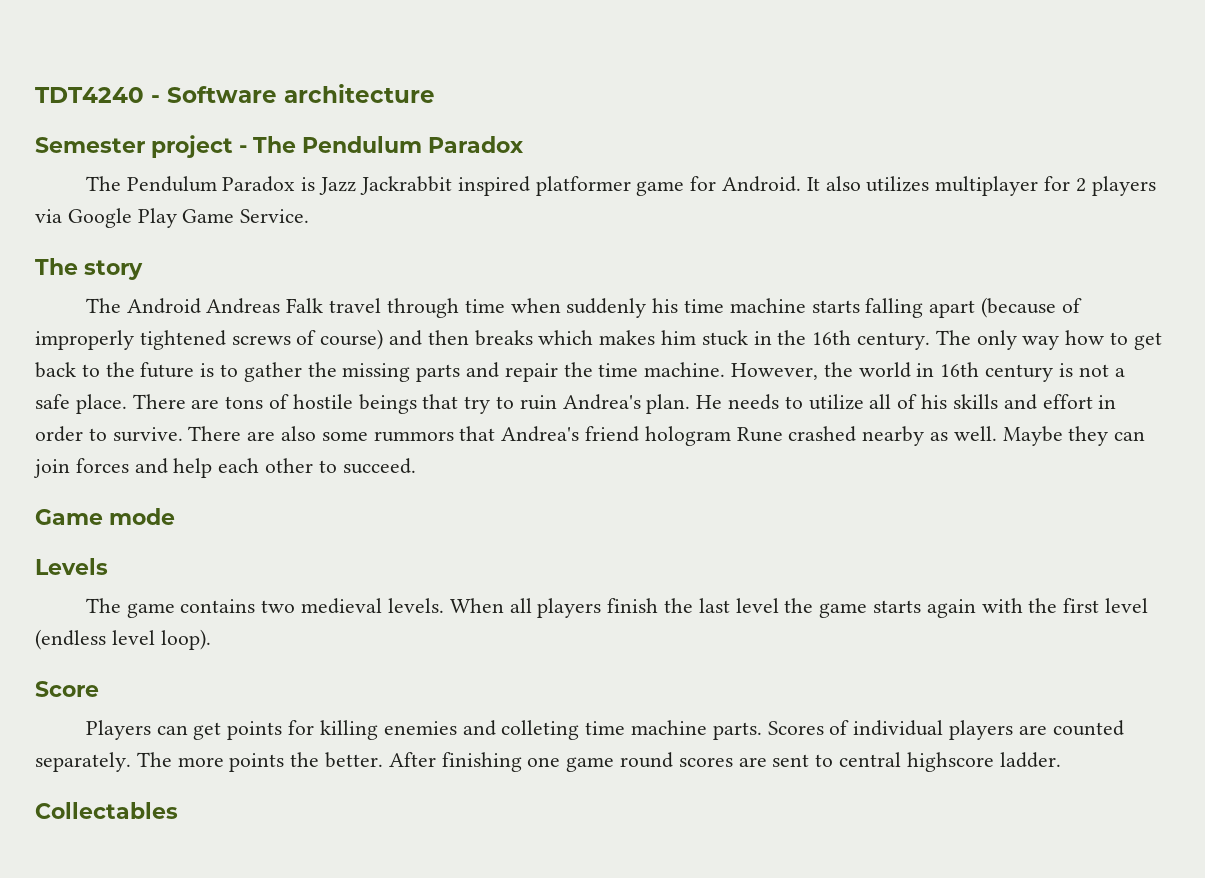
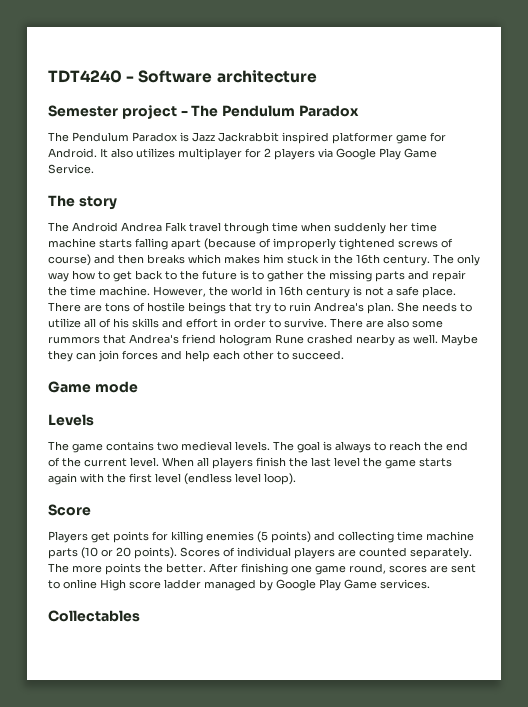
[206,298,281,314] Andreas -> [121,222,162,232] Andrea
[652,298,679,313] his -> [389,222,408,232] her
[696,395,723,409] He -> [397,302,419,312] She
(444, 605) none -> [273,441,468,453] [48,457,159,467] The goal is always to reach the end of the current level.
[156,725,188,735] can -> (88, 537) none
[462,720,762,740] and colleting time machine parts. -> [257,531,474,543] [48,547,177,559] (5 points) and collecting time machine parts (10 or 20 points).
[620,752,674,768] round -> [349,563,386,574] round,
[839,752,1061,772] central highscore ladder. -> [63,579,430,591] online High score ladder managed by Google Play Game services.

